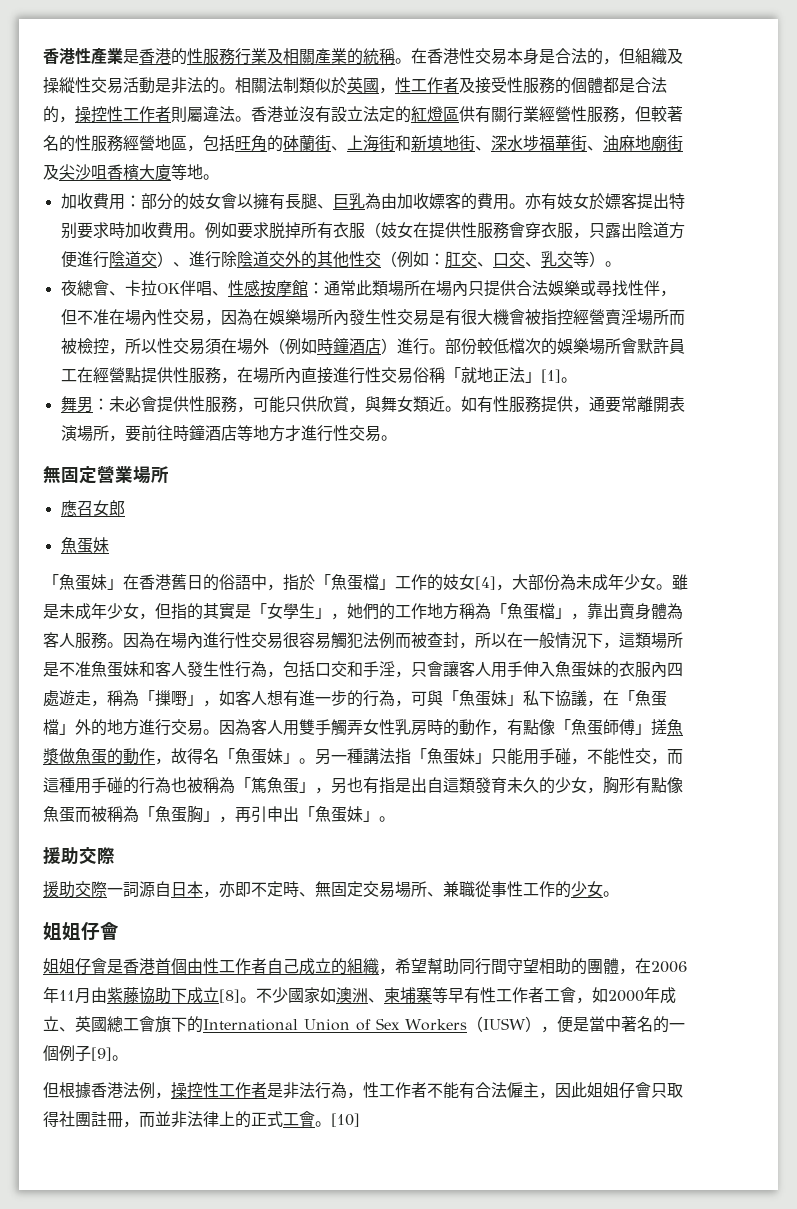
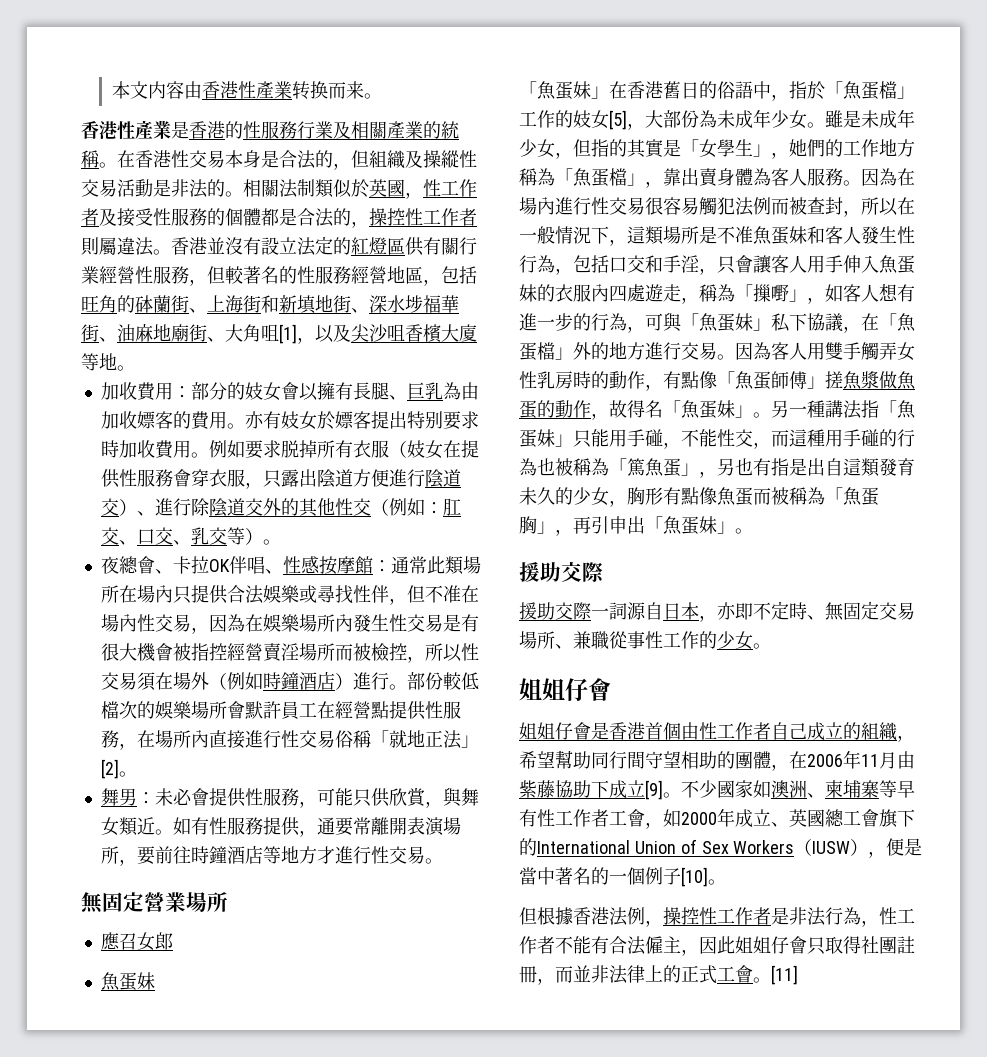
(43, 56) none -> [111,81,382,100] 本文内容由香港性產業转换而来。 //
(683, 143) none -> [207,324,334,344] 、大角咀[1]，以
[540,369,561,383] [1] -> [100,759,119,779] [2]
[475,576,496,590] [4] -> [609,110,627,130] [5]
[219,989,240,1003] [8] -> [645,780,663,800] [9]
[91,1047,112,1061] [9] -> [681,867,708,887] [10]
[331,1113,360,1127] [10] -> [771,965,798,985] [11]

